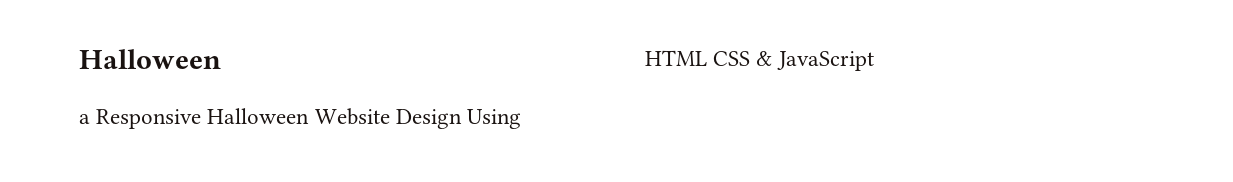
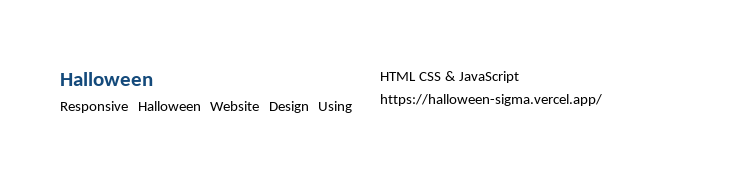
[79,114,90,124] a -> (153, 79) none
(874, 61) none -> [380,94,602,106] // https://halloween-sigma.vercel.app/

